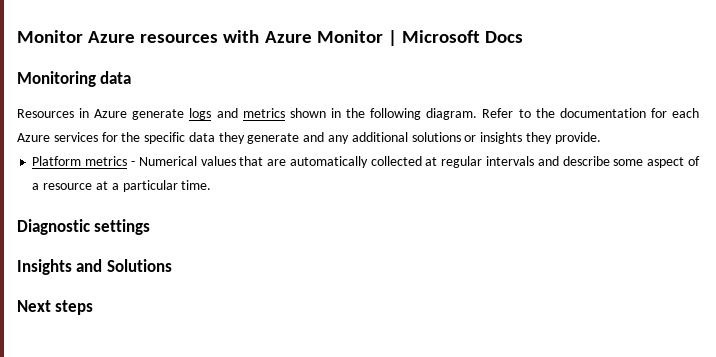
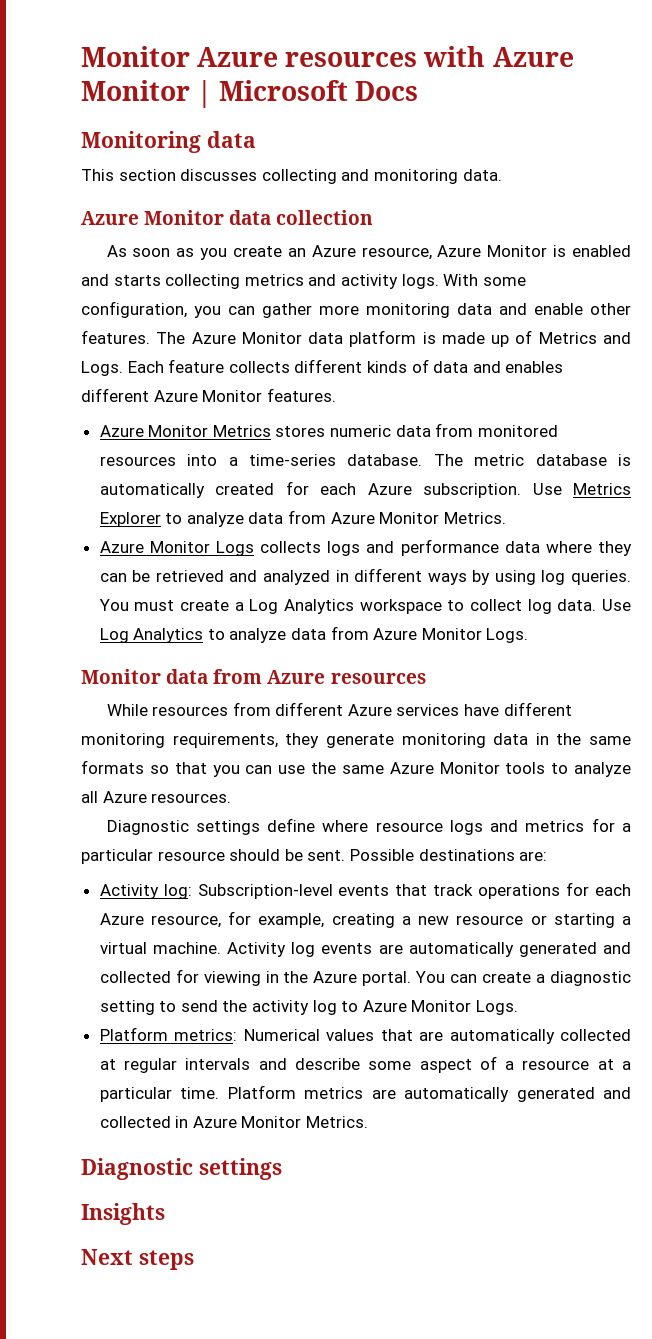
[17,108,700,120] [17,132,601,144] [32,156,135,166] Resources in Azure generate logs and metrics shown in the following diagram. Refer to the documentation for each Azure services for the specific data they generate and any additional solutions or insights they provide. // Platform metrics - -> [81,169,502,184] [81,210,374,225] [106,245,631,260] [81,274,526,289] [81,301,631,318] [81,330,631,347] [81,359,564,376] [81,388,336,402] [99,423,558,437] [99,454,631,466] [99,481,631,498] [99,510,506,527] [99,539,632,556] [99,568,631,585] [98,599,632,614] [99,626,529,643] [81,669,426,684] [106,702,572,716] [81,733,631,748] [81,760,631,777] [81,791,232,803] [106,818,631,835] [81,849,548,864] [99,882,631,899] [99,911,632,928] [99,942,631,957] [99,969,631,986] [99,1000,519,1015] [99,1027,238,1041] This section discusses collecting and monitoring data. // Azure Monitor data collection // As soon as you create an Azure resource, Azure Monitor is enabled and starts collecting metrics and activity logs. With some configuration, you can gather more monitoring data and enable other features. The Azure Monitor data platform is made up of Metrics and Logs. Each feature collects different kinds of data and enables different Azure Monitor features. // Azure Monitor Metrics stores numeric data from monitored resources into a time-series database. The metric database is automatically created for each Azure subscription. Use Metrics Explorer to analyze data from Azure Monitor Metrics. // Azure Monitor Logs collects logs and performance data where they can be retrieved and analyzed in different ways by using log queries. You must create a Log Analytics workspace to collect log data. Use Log Analytics to analyze data from Azure Monitor Logs. // Monitor data from Azure resources // While resources from different Azure services have different monitoring requirements, they generate monitoring data in the same formats so that you can use the same Azure Monitor tools to analyze all Azure resources. // Diagnostic settings define where resource logs and metrics for a particular resource should be sent. Possible destinations are: // Activity log: Subscription-level events that track operations for each Azure resource, for example, creating a new resource or starting a virtual machine. Activity log events are automatically generated and collected for viewing in the Azure portal. You can create a diagnostic setting to send the activity log to Azure Monitor Logs. // Platform metrics:
(212, 185) none -> [227,1085,631,1102] [99,1116,369,1128] Platform metrics are automatically generated and collected in Azure Monitor Metrics.
[76,259,172,272] and Solutions -> (165, 1214) none

